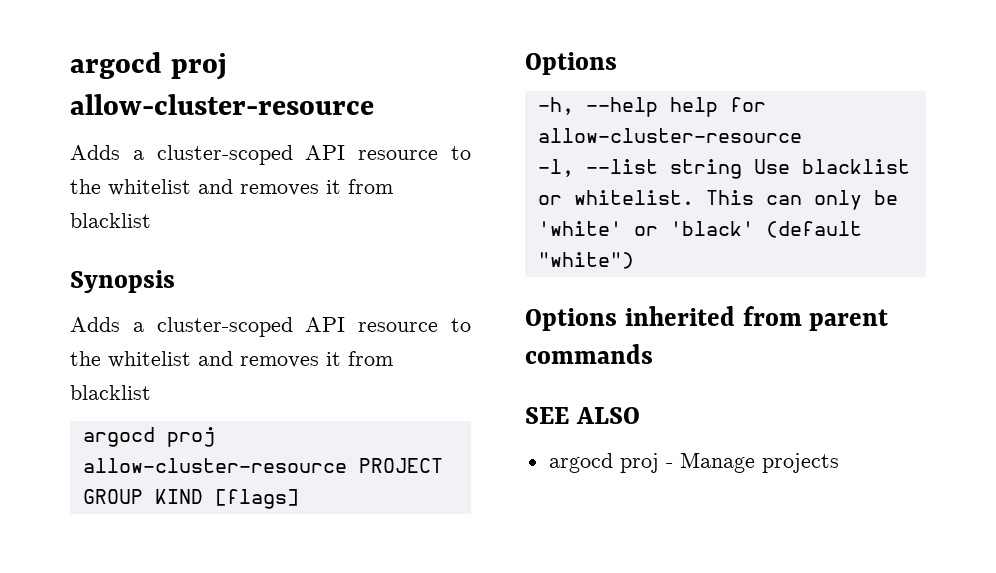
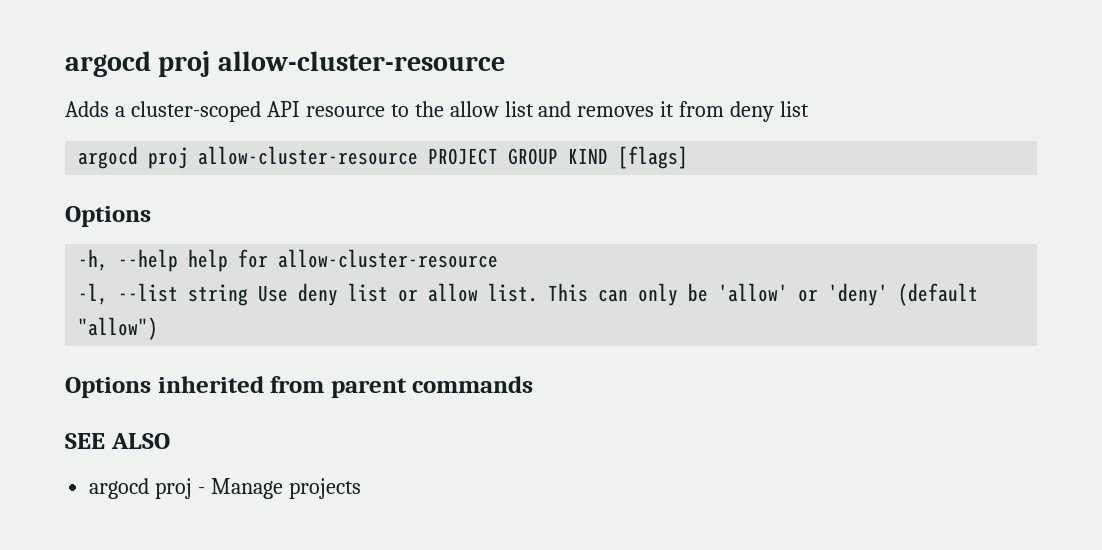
[108,179,393,196] [70,213,151,228] [70,270,175,293] [70,317,471,337] [70,351,393,368] [70,385,151,400] whitelist and removes it from blacklist // Synopsis // Adds a cluster-scoped API resource to the whitelist and removes it from blacklist -> [449,101,810,122] allow list and removes it from deny list
[801,159,910,174] [537,190,898,210] [537,221,862,238] [537,252,634,269] blacklist or whitelist. This can only be 'white' or 'black' (default "white") -> [298,283,979,306] [78,317,159,340] deny list or allow list. This can only be 'allow' or 'deny' (default "allow")

